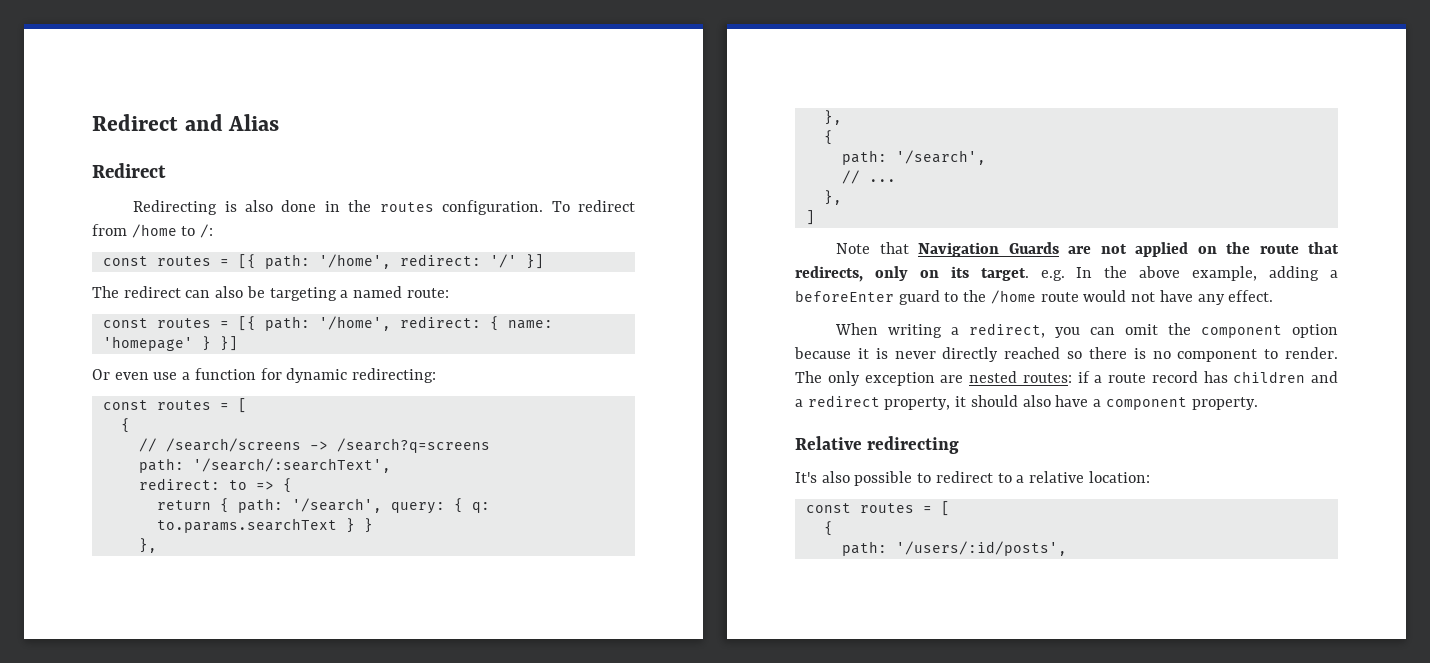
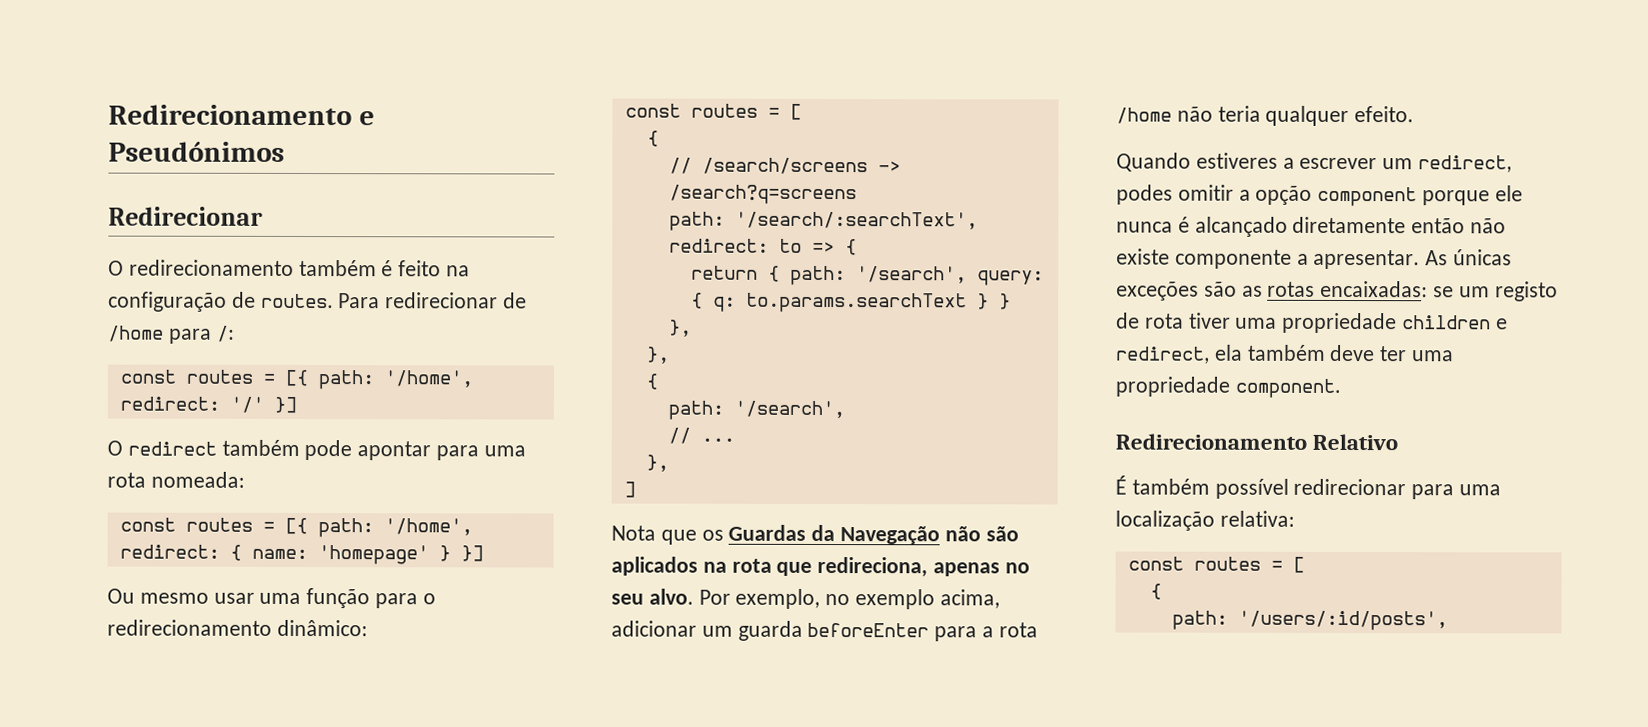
[92,114,280,131] [92,163,166,178] [133,200,635,215] [92,224,196,238] Redirect and Alias // Redirect // Redirecting is also done in the routes configuration. To redirect from /home to -> [108,104,375,126] [108,141,285,162] [108,206,263,226] [108,259,471,277] [108,291,528,312] [108,325,212,344] Redirecionamento e Pseudónimos // Redirecionar // O redirecionamento também é feito na configuração de routes. Para redirecionar de /home para
[92,286,449,301] The redirect can also be targeting a named route: -> [107,439,526,461] [107,471,245,488] O redirect também pode apontar para uma rota nomeada:
[92,368,437,383] Or even use a function for dynamic redirecting: -> [107,588,436,609] [107,619,368,637] Ou mesmo usar uma função para o redirecionamento dinâmico:
[836,242,1339,257] [795,266,1338,282] [795,290,1274,305] [835,323,1338,338] [794,347,1338,362] [795,371,1338,386] [795,395,1258,410] [795,436,960,454] [795,471,1150,486] Note that Navigation Guards are not applied on the route that redirects, only on its target. e.g. In the above example, adding a beforeEnter guard to the /home route would not have any effect. // When writing a redirect, you can omit the component option because it is never directly reached so there is no component to render. The only exception are nested routes: if a route record has children and a redirect property, it should also have a component property. // Relative redirecting // It's also possible to redirect to a relative location: -> [611,524,1019,545] [611,556,1030,578] [611,588,1000,610] [611,620,1038,642] [1116,105,1415,127] [1116,152,1513,173] [1116,184,1523,207] [1116,216,1507,237] [1116,248,1513,270] [1116,280,1558,302] [1116,312,1508,334] [1116,344,1455,364] [1115,376,1341,398] [1115,433,1399,451] [1115,475,1502,500] [1115,510,1295,531] Nota que os Guardas da Navegação não são aplicados na rota que redireciona, apenas no seu alvo. Por exemplo, no exemplo acima, adicionar um guarda beforeEnter para a rota /home não teria qualquer efeito. // Quando estiveres a escrever um redirect, podes omitir a opção component porque ele nunca é alcançado diretamente então não existe componente a apresentar. As únicas exceções são as rotas encaixadas: se um registo de rota tiver uma propriedade children e redirect, ela também deve ter uma propriedade component. // Redirecionamento Relativo // É também possível redirecionar para uma localização relativa:

